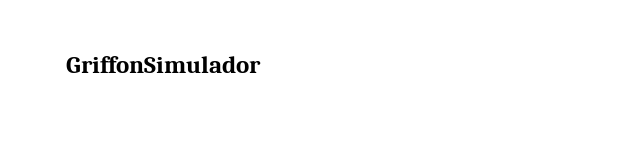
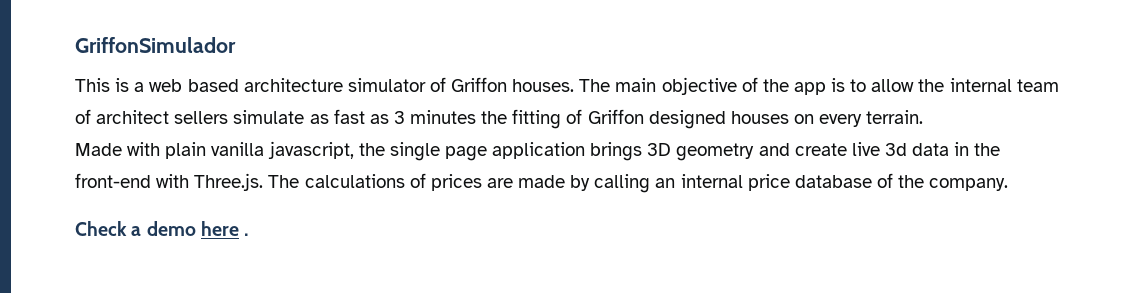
(261, 64) none -> [75,77,1059,95] [75,109,924,129] [75,141,1001,161] [75,173,1009,193] [75,221,250,236] // This is a web based architecture simulator of Griffon houses. The main objective of the app is to allow the internal team of architect sellers simulate as fast as 3 minutes the fitting of Griffon designed houses on every terrain. // Made with plain vanilla javascript, the single page application brings 3D geometry and create live 3d data in the front-end with Three.js. The calculations of prices are made by calling an internal price database of the company. // Check a demo here .

